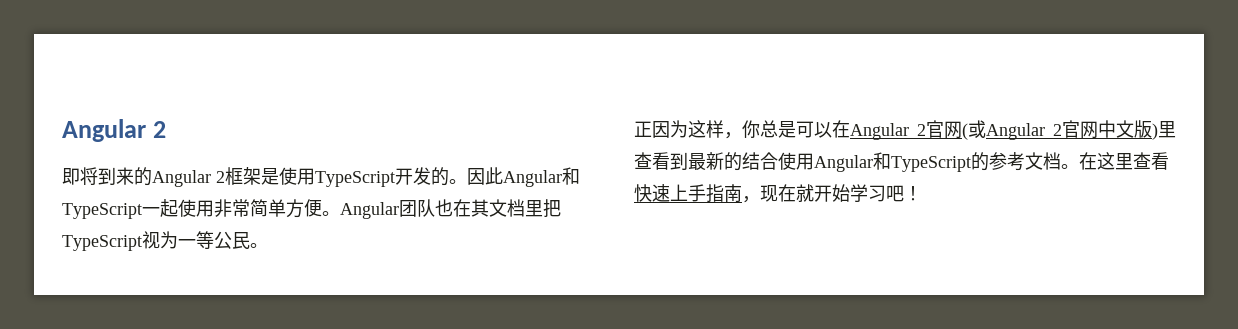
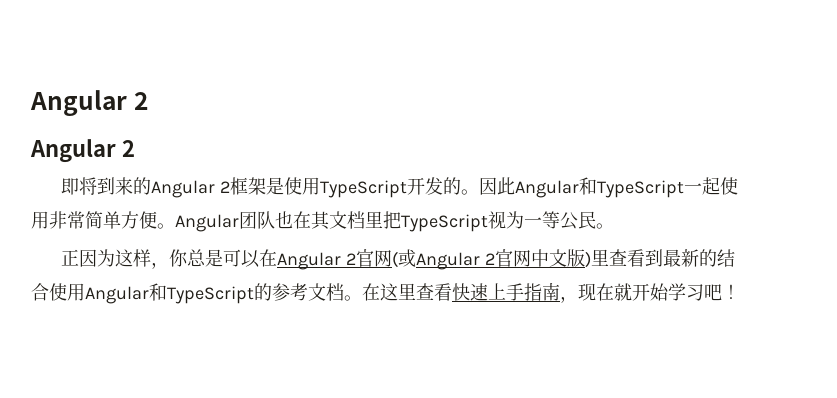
[62,119,166,142] Angular 2 -> [30,90,148,116] [30,139,135,163] Angular 2 // Angular 2

